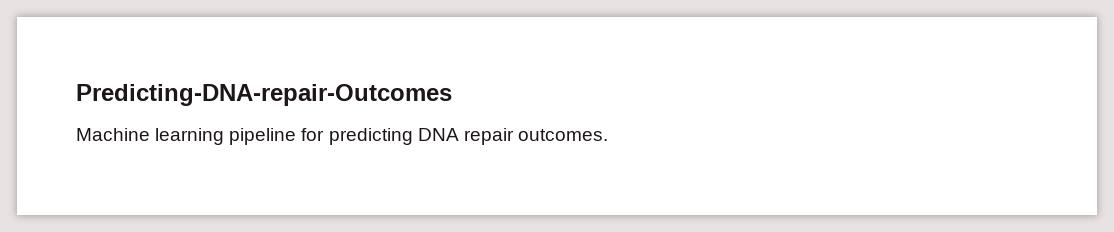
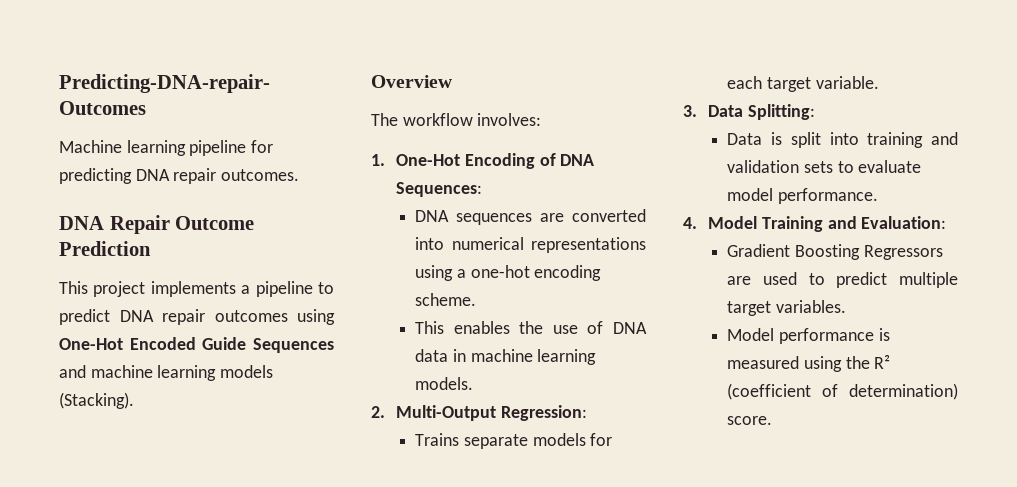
(608, 135) none -> [59,215,255,234] [59,241,151,256] [59,281,334,297] [59,309,335,325] [59,337,334,353] [59,365,274,381] [59,392,134,409] [371,75,452,88] [371,113,542,126] [371,153,595,169] [396,182,483,197] [415,209,646,225] [415,237,646,253] [415,265,602,281] [415,293,477,306] [415,321,647,334] [415,349,597,365] [415,377,474,390] [371,405,587,421] [415,433,613,449] [727,76,879,92] [683,104,815,120] [727,132,958,148] [727,160,922,173] [727,188,879,204] [683,216,947,232] [727,244,943,260] [727,272,958,288] [727,300,847,316] [727,328,890,344] [727,354,891,372] [727,383,958,400] [727,416,773,425] // DNA Repair Outcome Prediction // This project implements a pipeline to predict DNA repair outcomes using One-Hot Encoded Guide Sequences and machine learning models (Stacking). // Overview // The workflow involves: // 1. One-Hot Encoding of DNA Sequences: // DNA sequences are converted into numerical representations using a one-hot encoding scheme. // This enables the use of DNA data in machine learning models. // 2. Multi-Output Regression: // Trains separate models for each target variable. // 3. Data Splitting: // Data is split into training and validation sets to evaluate model performance. // 4. Model Training and Evaluation: // Gradient Boosting Regressors are used to predict multiple target variables. // Model performance is measured using the R² (coefficient of determination) score.

